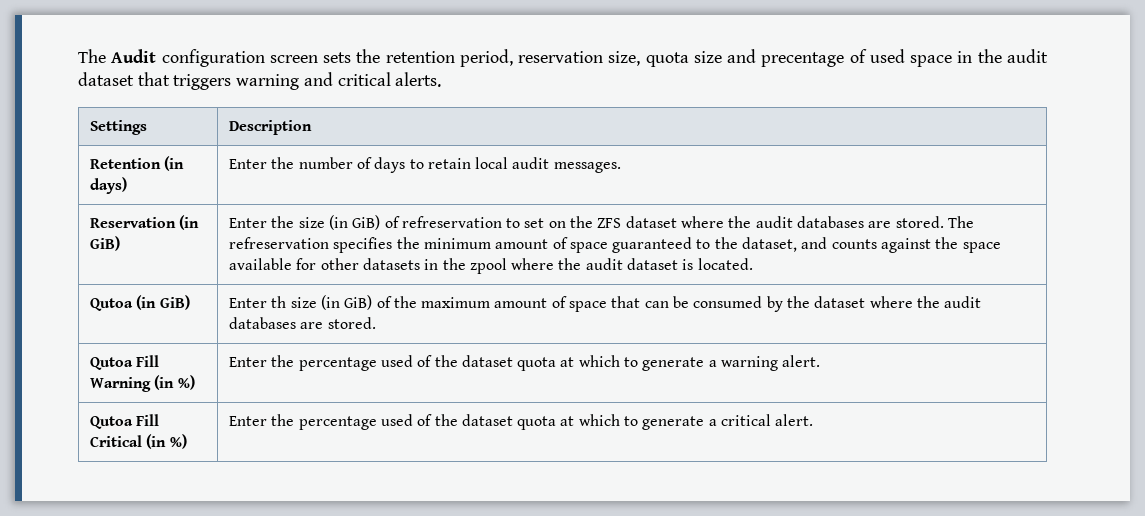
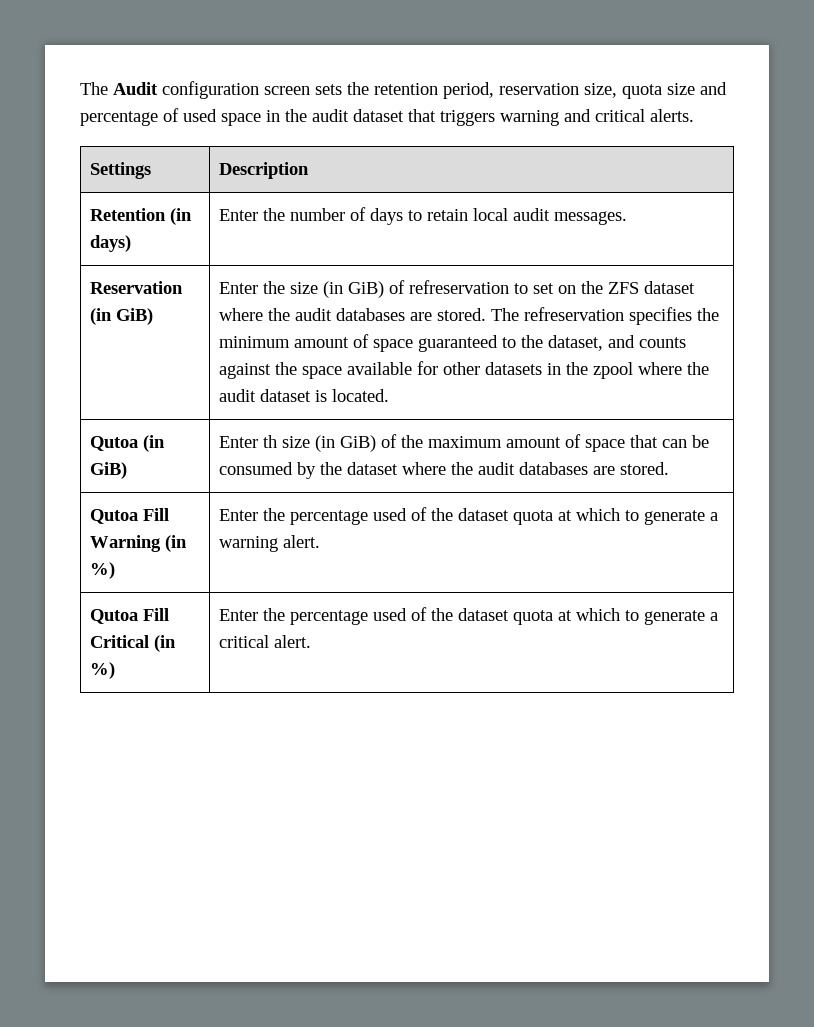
[761,52,845,67] precentage -> [80,111,158,126] percentage

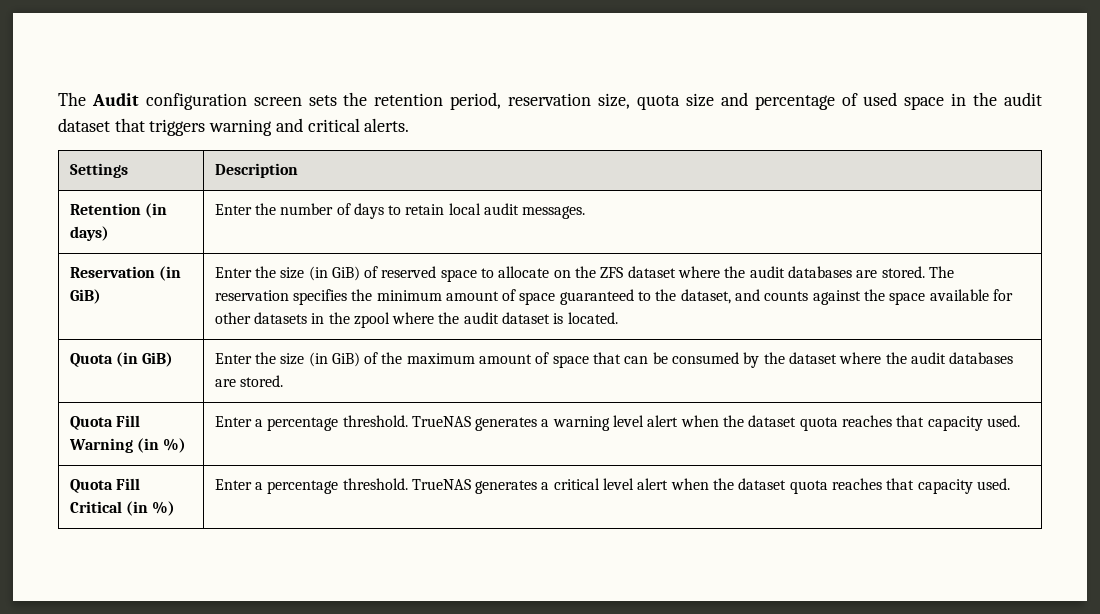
[409,280,555,294] refreservation to set -> [381,266,550,282] reserved space to allocate
[524,307,625,321] refreservation -> [214,290,289,301] reservation
[90,435,166,452] [90,462,128,479] [219,435,278,448] Qutoa (in GiB) | Enter th -> [69,352,174,367] [214,352,276,364] Quota (in GiB) | Enter the
[90,509,139,524] Qutoa -> [69,416,113,430] Quota
[263,507,719,525] [219,535,321,552] [90,609,139,624] the percentage used of the dataset quota at which to generate a warning alert. // Qutoa -> [254,415,1020,431] [69,479,113,493] a percentage threshold. TrueNAS generates a warning level alert when the dataset quota reaches that capacity used. // Quota
[263,607,719,625] [219,635,312,648] the percentage used of the dataset quota at which to generate a critical alert. -> [254,478,1010,494] a percentage threshold. TrueNAS generates a critical level alert when the dataset quota reaches that capacity used.

